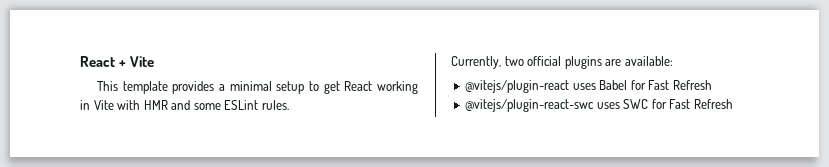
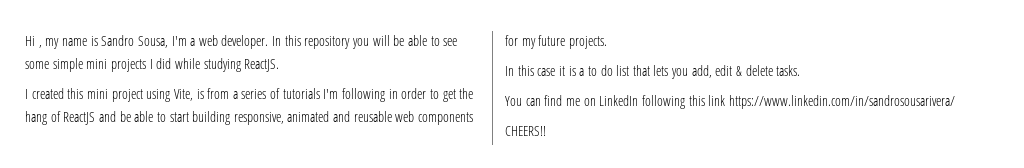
[80,56,155,67] [97,81,419,94] [80,100,289,110] [451,56,673,69] [465,80,712,93] [465,99,733,112] React + Vite // This template provides a minimal setup to get React working in Vite with HMR and some ESLint rules. // Currently, two official plugins are available: // @vitejs/plugin-react uses Babel for Fast Refresh // @vitejs/plugin-react-swc uses SWC for Fast Refresh -> [25,35,458,49] [25,58,280,72] [25,88,474,102] [25,111,474,125] [505,35,607,49] [505,65,801,79] [505,95,955,109] [505,126,546,136] Hi , my name is Sandro Sousa, I'm a web developer. In this repository you will be able to see some simple mini projects I did while studying ReactJS. // I created this mini project using Vite, is from a series of tutorials I'm following in order to get the hang of ReactJS and be able to start building responsive, animated and reusable web components for my future projects. // In this case it is a to do list that lets you add, edit & delete tasks. // You can find me on LinkedIn following this link https://www.linkedin.com/in/sandrosousarivera/ // CHEERS!!

